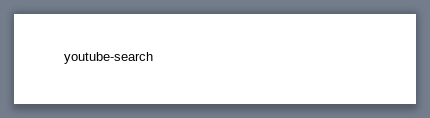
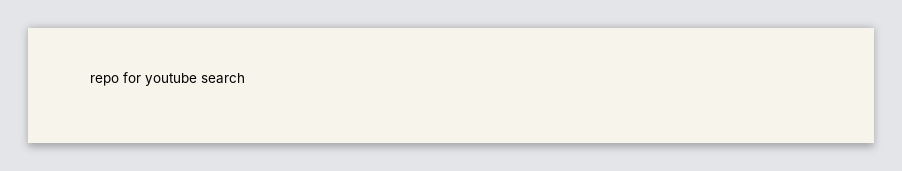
[64,52,153,64] youtube-search -> [90,72,245,86] repo for youtube search

